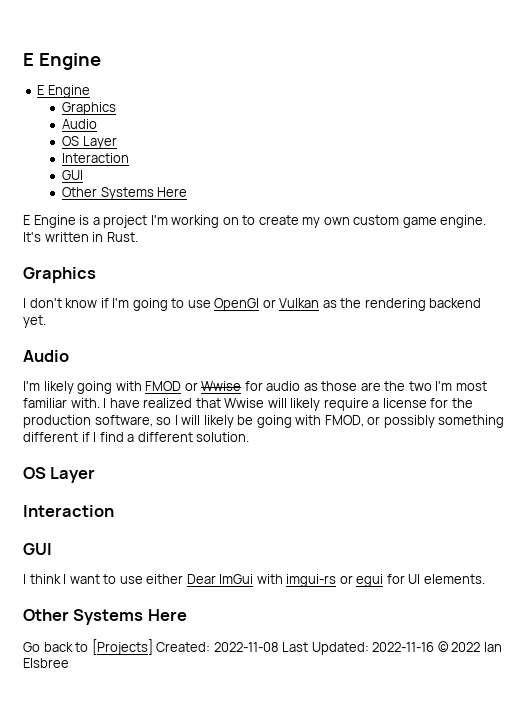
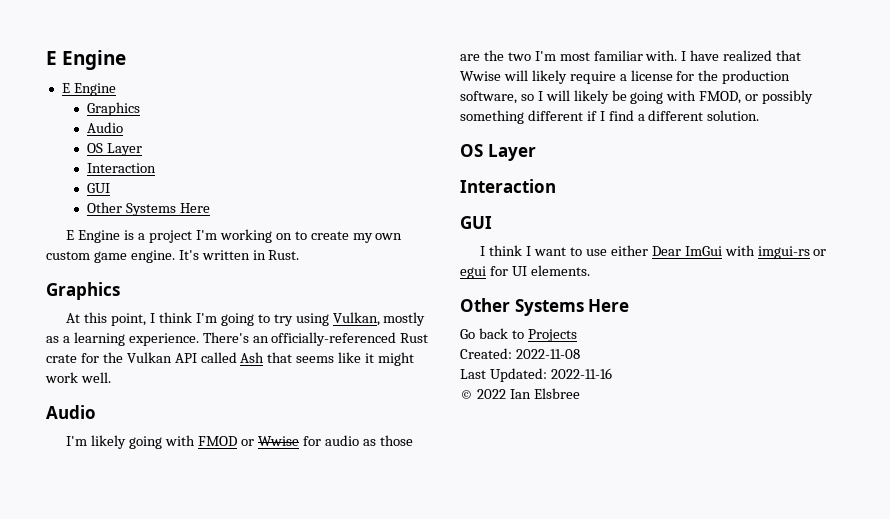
[23,298,482,311] [23,315,46,328] I don't know if I'm going to use OpenGl or Vulkan as the rendering backend yet. -> [66,312,426,326] [46,332,429,346] [46,352,415,366] [45,372,111,383] At this point, I think I'm going to try using Vulkan, mostly as a learning experience. There's an officially-referenced Rust crate for the Vulkan API called Ash that seems like it might work well.
[91,639,153,655] [Projects] -> [527,329,577,342] Projects //
(279, 647) none -> (580, 354) //
(435, 647) none -> (612, 373) //

